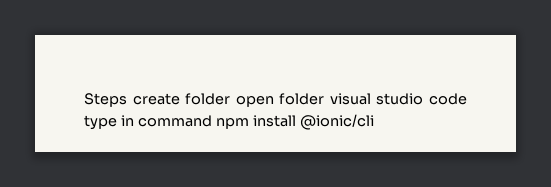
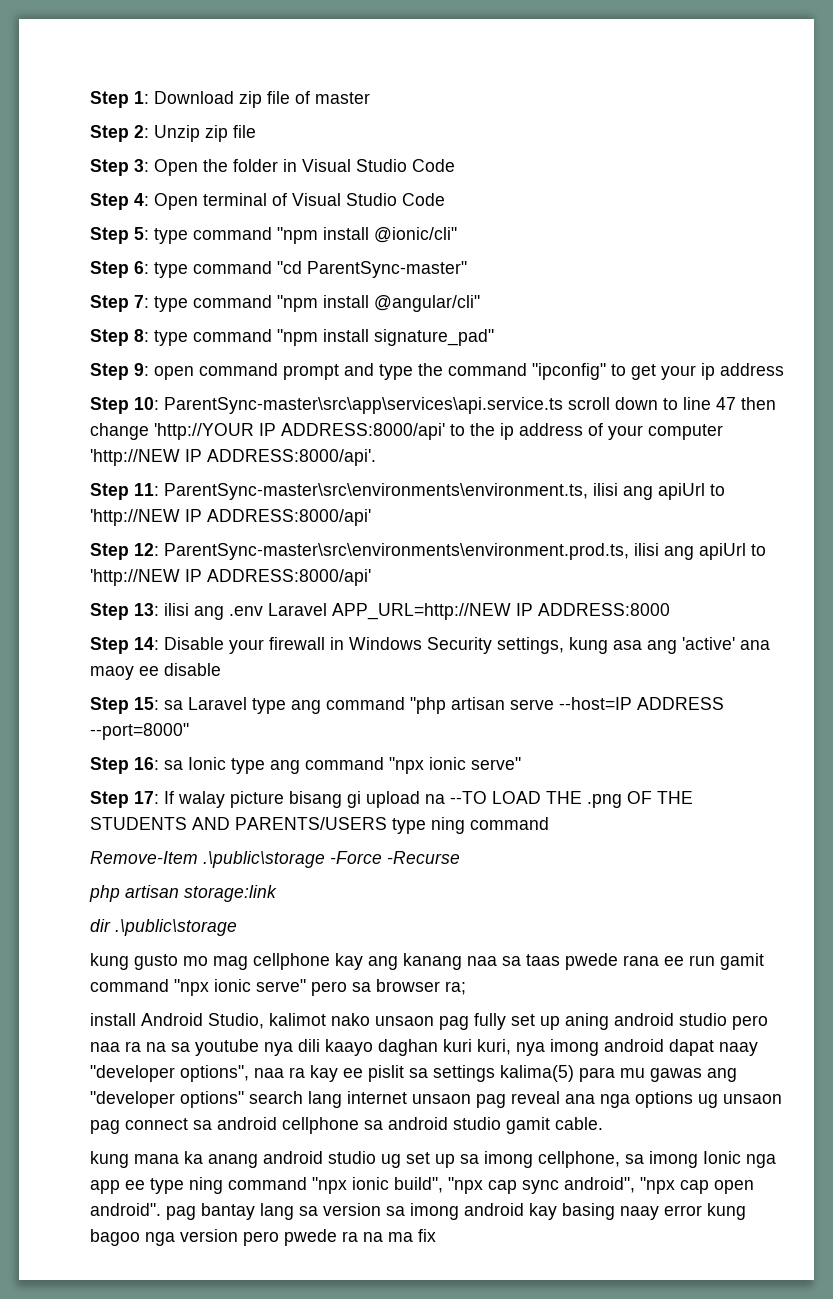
[84,93,467,107] [84,114,374,130] Steps create folder open folder visual studio code type in command npm install @ionic/cli -> [90,91,370,108] [90,125,256,142] [90,159,455,176] [90,193,445,210] [90,227,457,244] [90,261,467,278] [90,295,480,312] [90,329,494,346] [90,363,784,380] [90,397,776,414] [90,423,723,440] [90,449,376,466] [90,483,725,500] [90,509,371,526] [90,543,766,560] [90,569,371,586] [90,603,670,620] [90,637,770,654] [90,663,221,680] [90,697,724,714] [90,723,189,740] [90,757,521,774] [90,791,693,808] [90,817,549,834] [90,851,460,868] [89,885,277,902] [90,919,237,936] [90,953,764,970] [90,979,466,996] [90,1013,768,1030] [90,1039,758,1056] [90,1065,737,1082] [90,1091,782,1108] [90,1117,603,1134] [90,1151,776,1168] [90,1177,754,1194] [90,1203,746,1220] [90,1229,436,1246] Step 1: Download zip file of master // Step 2: Unzip zip file // Step 3: Open the folder in Visual Studio Code // Step 4: Open terminal of Visual Studio Code // Step 5: type command "npm install @ionic/cli" // Step 6: type command "cd ParentSync-master" // Step 7: type command "npm install @angular/cli" // Step 8: type command "npm install signature_pad" // Step 9: open command prompt and type the command "ipconfig" to get your ip address // Step 10: ParentSync-master\src\app\services\api.service.ts scroll down to line 47 then change 'http://YOUR IP ADDRESS:8000/api' to the ip address of your computer 'http://NEW IP ADDRESS:8000/api'. // Step 11: ParentSync-master\src\environments\environment.ts, ilisi ang apiUrl to 'http://NEW IP ADDRESS:8000/api' // Step 12: ParentSync-master\src\environments\environment.prod.ts, ilisi ang apiUrl to 'http://NEW IP ADDRESS:8000/api' // Step 13: ilisi ang .env Laravel APP_URL=http://NEW IP ADDRESS:8000 // Step 14: Disable your firewall in Windows Security settings, kung asa ang 'active' ana maoy ee disable // Step 15: sa Laravel type ang command "php artisan serve --host=IP ADDRESS --port=8000" // Step 16: sa Ionic type ang command "npx ionic serve" // Step 17: If walay picture bisang gi upload na --TO LOAD THE .png OF THE STUDENTS AND PARENTS/USERS type ning command // Remove-Item .\public\storage -Force -Recurse // php artisan storage:link // dir .\public\storage // kung gusto mo mag cellphone kay ang kanang naa sa taas pwede rana ee run gamit command "npx ionic serve" pero sa browser ra; // install Android Studio, kalimot nako unsaon pag fully set up aning android studio pero naa ra na sa youtube nya dili kaayo daghan kuri kuri, nya imong android dapat naay "developer options", naa ra kay ee pislit sa settings kalima(5) para mu gawas ang "developer options" search lang internet unsaon pag reveal ana nga options ug unsaon pag connect sa android cellphone sa android studio gamit cable. // kung mana ka anang android studio ug set up sa imong cellphone, sa imong Ionic nga app ee type ning command "npx ionic build", "npx cap sync android", "npx cap open android". pag bantay lang sa version sa imong android kay basing naay error kung bagoo nga version pero pwede ra na ma fix

